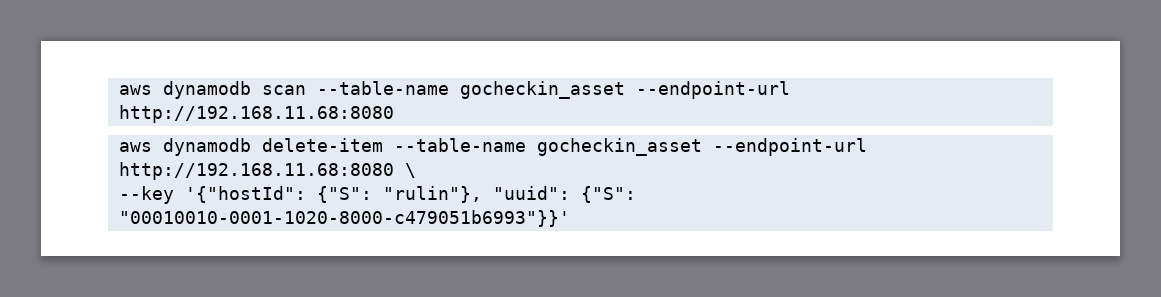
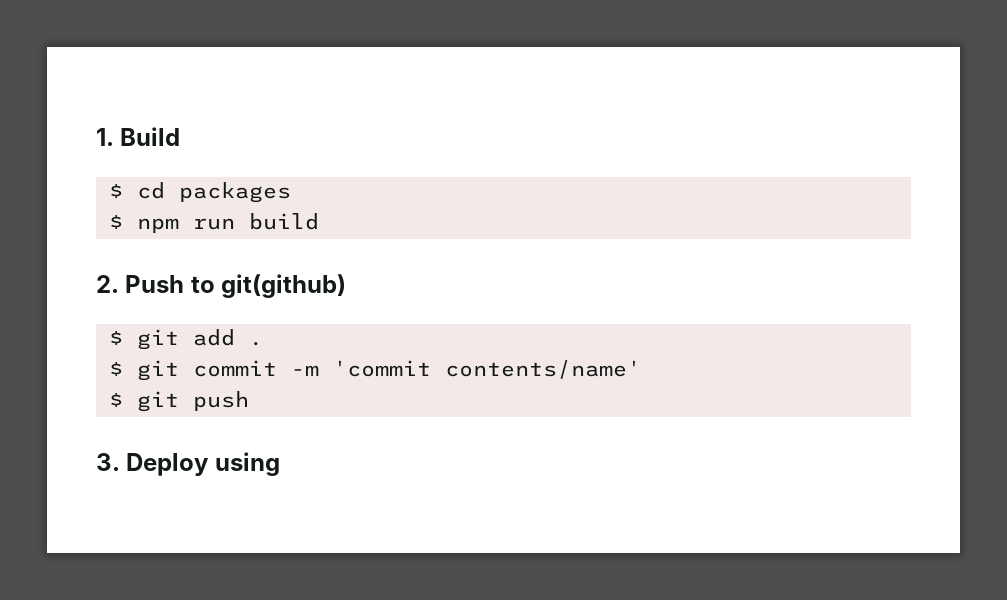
[118,81,790,99] [118,105,394,123] [118,138,867,156] [118,162,416,180] [118,186,636,204] [118,210,570,227] aws dynamodb scan --table-name gocheckin_asset --endpoint-url http://192.168.11.68:8080 // aws dynamodb delete-item --table-name gocheckin_asset --endpoint-url http://192.168.11.68:8080 \ // --key '{"hostId": {"S": "rulin"}, "uuid": {"S": "00010010-0001-1020-8000-c479051b6993"}}' -> [96,127,181,146] [108,182,291,203] [108,213,319,233] [96,274,347,298] [108,329,263,350] [108,360,641,381] [108,391,249,412] [96,452,280,476] 1. Build // $ cd packages // $ npm run build // 2. Push to git(github) // $ git add . // $ git commit -m 'commit contents/name' // $ git push // 3. Deploy using

